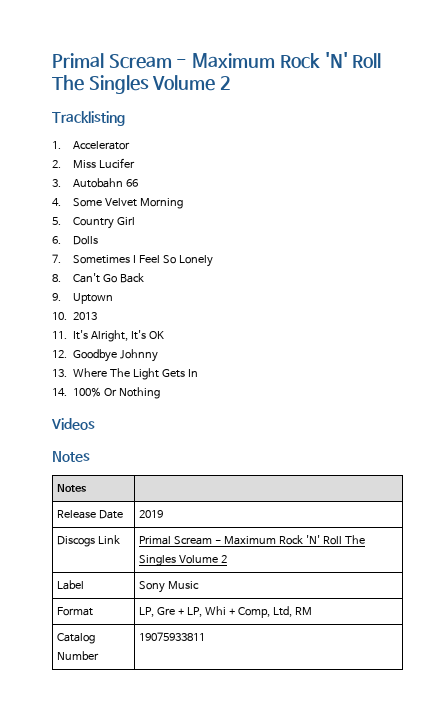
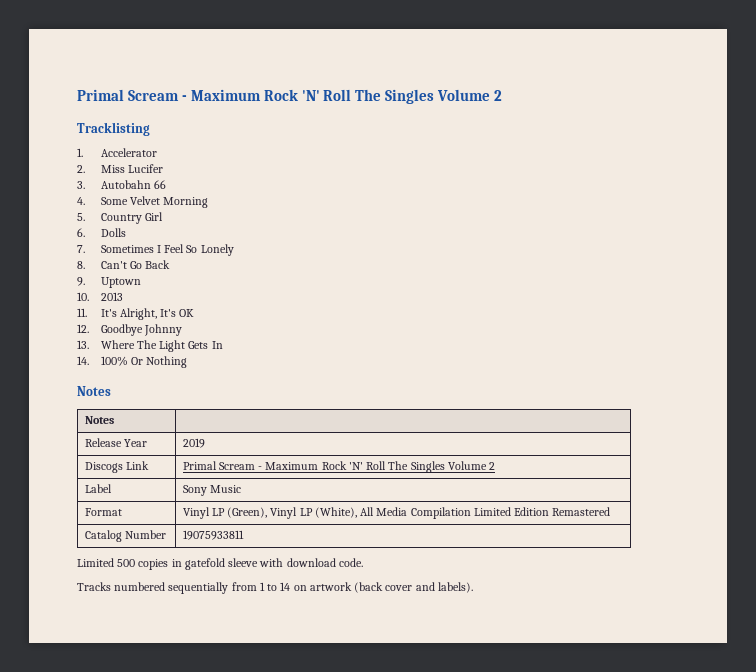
[51,418,95,430] // Videos -> (188, 362) none
[99,510,124,519] Date -> [123,439,147,447] Year
[139,606,313,618] [57,633,96,644] [57,651,100,660] [139,632,206,641] LP, Gre + LP, Whi + Comp, Ltd, RM // Catalog Number | 19075933811 -> [182,507,611,519] [84,530,166,542] [182,530,244,540] [77,558,363,570] [77,582,473,594] Vinyl LP (Green), Vinyl LP (White), All Media Compilation Limited Edition Remastered // Catalog Number | 19075933811 // Limited 500 copies in gatefold sleeve with download code. // Tracks numbered sequentially from 1 to 14 on artwork (back cover and labels).

